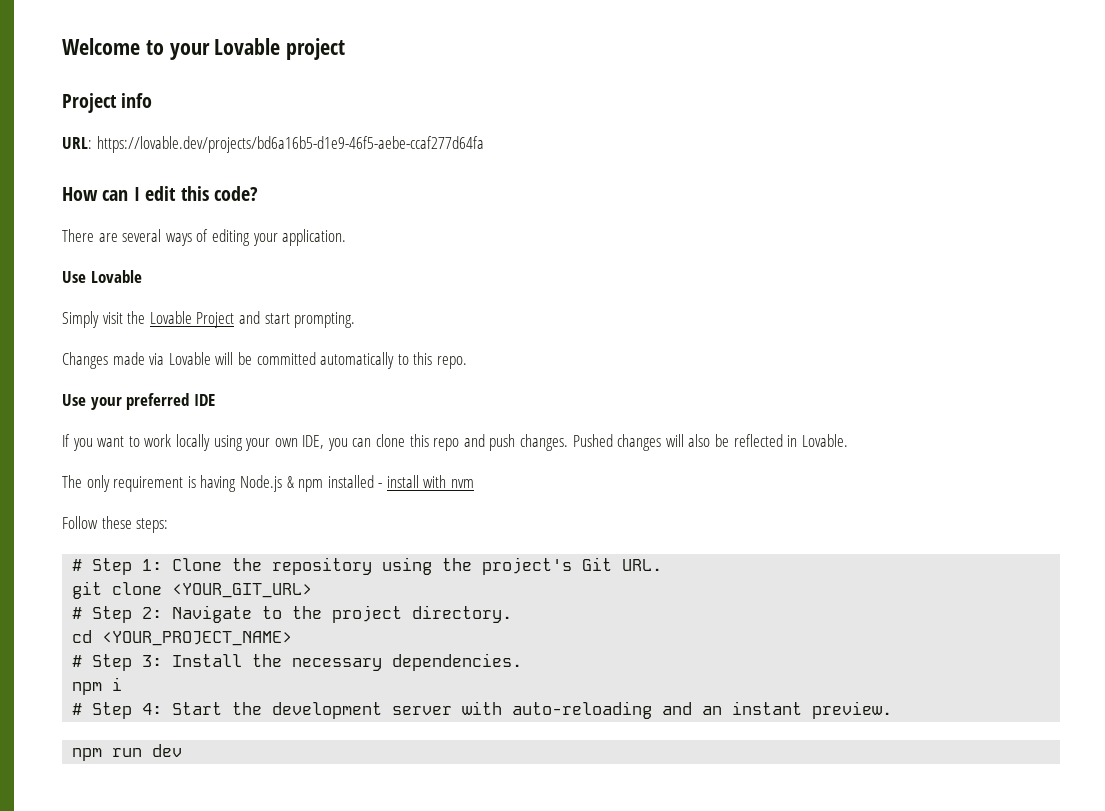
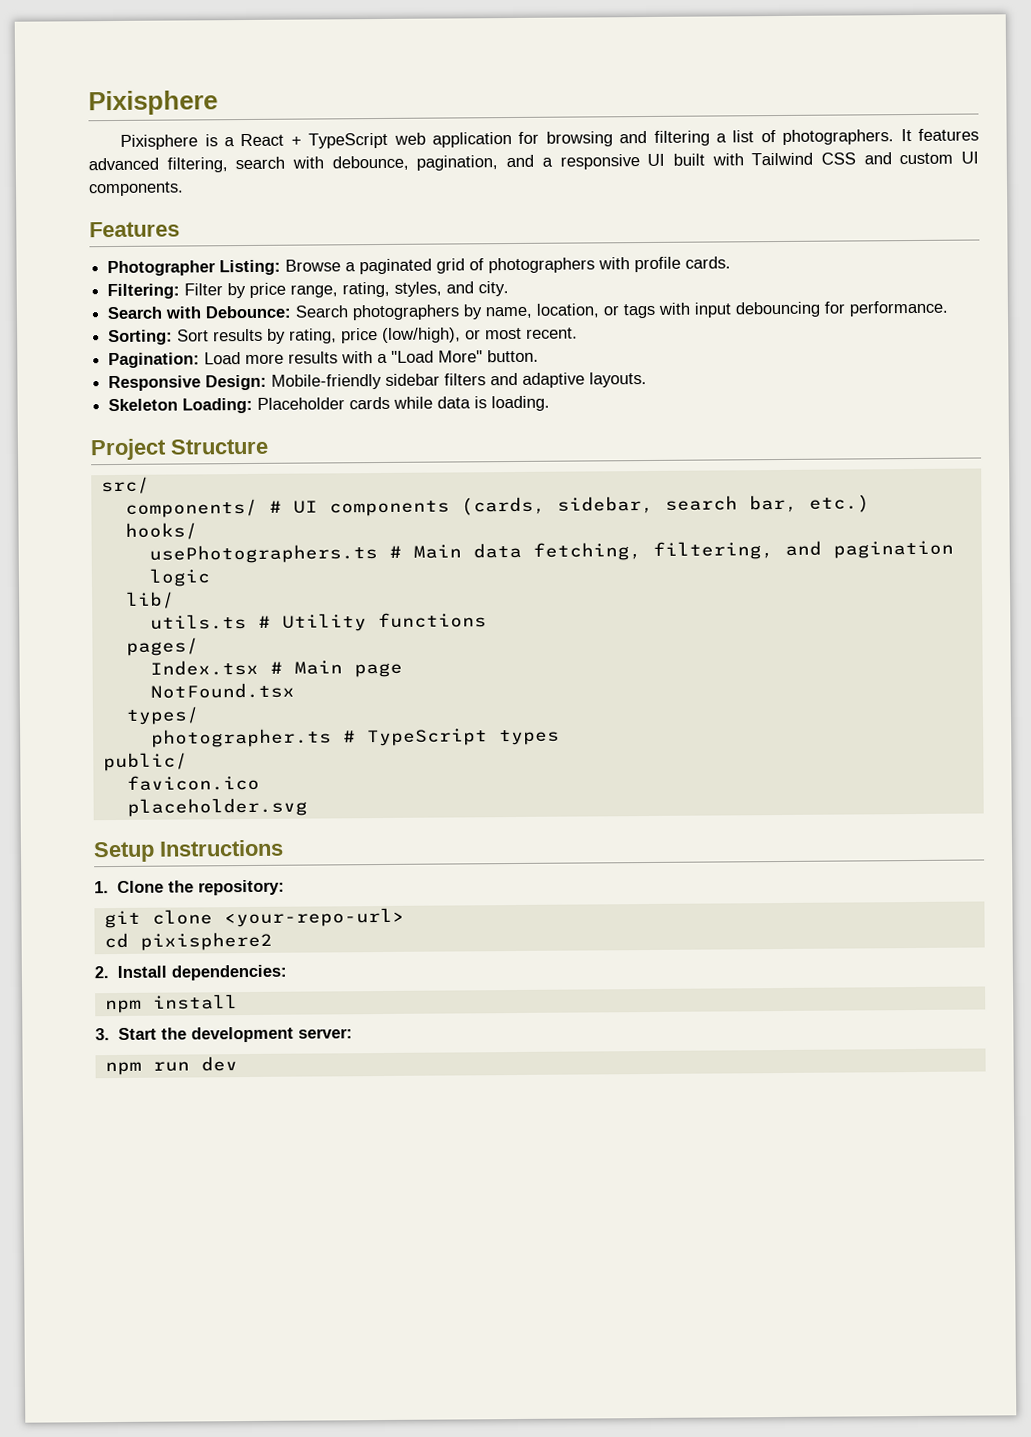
[62,38,346,60] [62,93,153,113] [62,136,484,153] [62,186,258,201] [62,229,347,246] [62,270,142,283] [62,311,356,328] [62,352,467,369] [62,393,215,410] [62,434,848,451] [62,475,475,492] [62,516,169,533] [72,557,663,575] [72,581,313,599] [72,605,513,623] [72,630,293,646] [72,653,523,671] [72,677,123,695] [72,701,893,719] Welcome to your Lovable project // Project info // URL: https://lovable.dev/projects/bd6a16b5-d1e9-46f5-aebe-ccaf277d64fa // How can I edit this code? // There are several ways of editing your application. // Use Lovable // Simply visit the Lovable Project and start prompting. // Changes made via Lovable will be committed automatically to this repo. // Use your preferred IDE // If you want to work locally using your own IDE, you can clone this repo and push changes. Pushed changes will also be reflected in Lovable. // The only requirement is having Node.js & npm installed - install with nvm // Follow these steps: // # Step 1: Clone the repository using the project's Git URL. // git clone <YOUR_GIT_URL> // # Step 2: Navigate to the project directory. // cd <YOUR_PROJECT_NAME> // # Step 3: Install the necessary dependencies. // npm i // # Step 4: Start the development server with auto-reloading and an instant preview. -> [88,90,218,116] [120,128,980,150] [88,151,979,173] [88,181,184,197] [89,221,180,238] [107,256,732,277] [107,281,510,300] [107,300,949,321] [108,327,579,346] [108,349,540,369] [108,372,648,392] [108,395,551,414] [90,438,269,461] [100,476,150,495] [124,494,870,518] [124,522,198,540] [148,540,954,564] [148,568,210,587] [125,591,175,609] [149,612,487,632] [125,637,199,656] [149,659,403,678] [149,682,295,699] [125,706,200,725] [150,728,560,748] [102,752,188,772] [126,774,260,791] [126,797,308,817] [93,839,284,863] [94,879,285,896] [103,907,405,929] [103,931,273,951] [94,964,287,981] [104,994,238,1014] [95,1026,353,1043] Pixisphere // Pixisphere is a React + TypeScript web application for browsing and filtering a list of photographers. It features advanced filtering, search with debounce, pagination, and a responsive UI built with Tailwind CSS and custom UI components. // Features // Photographer Listing: Browse a paginated grid of photographers with profile cards. // Filtering: Filter by price range, rating, styles, and city. // Search with Debounce: Search photographers by name, location, or tags with input debouncing for performance. // Sorting: Sort results by rating, price (low/high), or most recent. // Pagination: Load more results with a "Load More" button. // Responsive Design: Mobile-friendly sidebar filters and adaptive layouts. // Skeleton Loading: Placeholder cards while data is loading. // Project Structure // src/ // components/ # UI components (cards, sidebar, search bar, etc.) // hooks/ // usePhotographers.ts # Main data fetching, filtering, and pagination logic // lib/ // utils.ts # Utility functions // pages/ // Index.tsx # Main page // NotFound.tsx // types/ // photographer.ts # TypeScript types // public/ // favicon.ico // placeholder.svg // Setup Instructions // 1. Clone the repository: // git clone <your-repo-url> // cd pixisphere2 // 2. Install dependencies: // npm install // 3. Start the development server:

